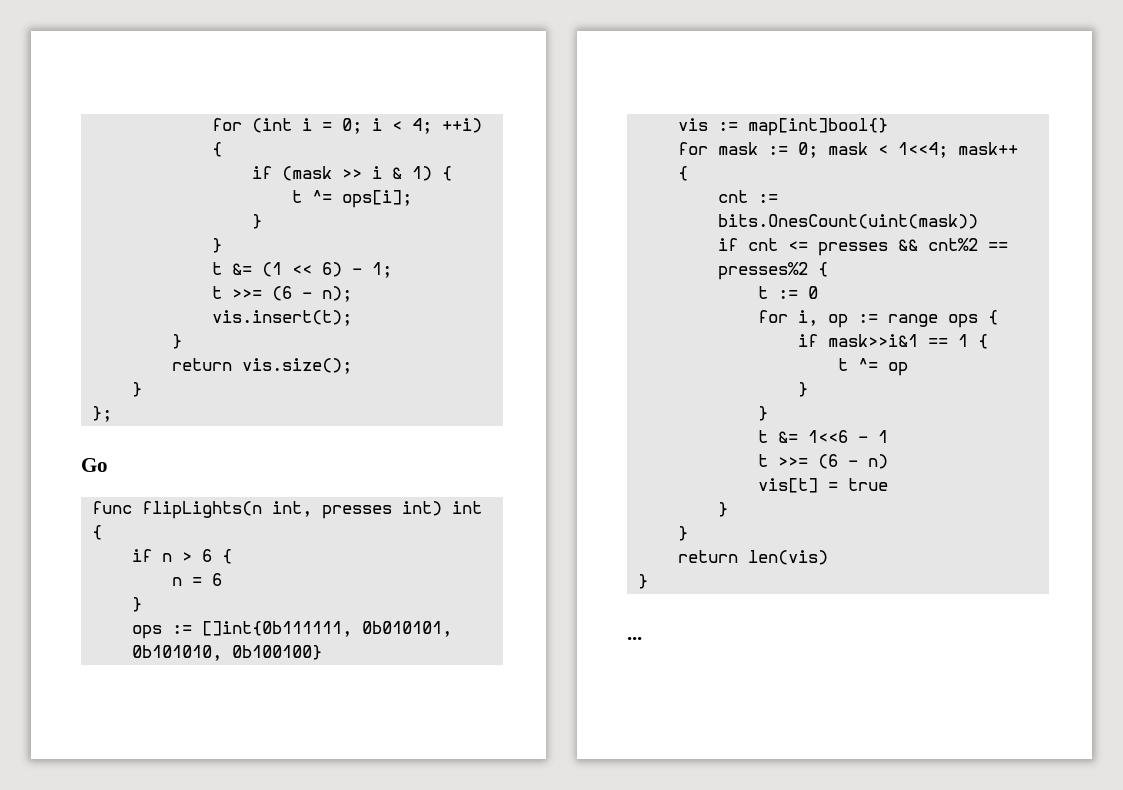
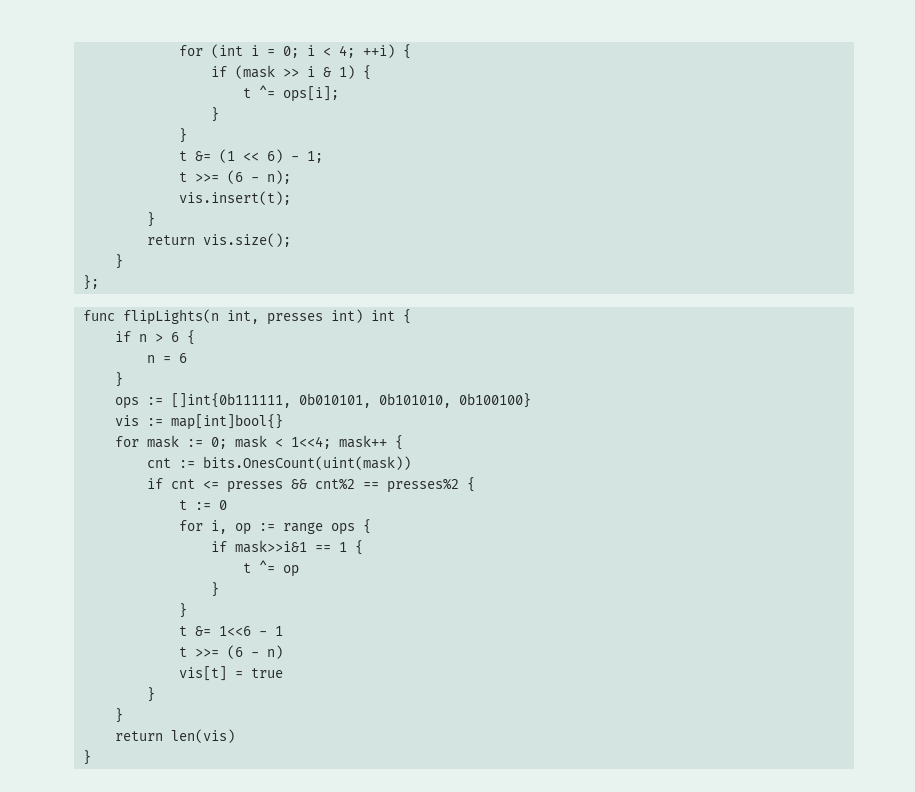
[81,458,108,472] // Go -> (99, 282) none
[627,637,642,640] // ... -> (91, 757) none

